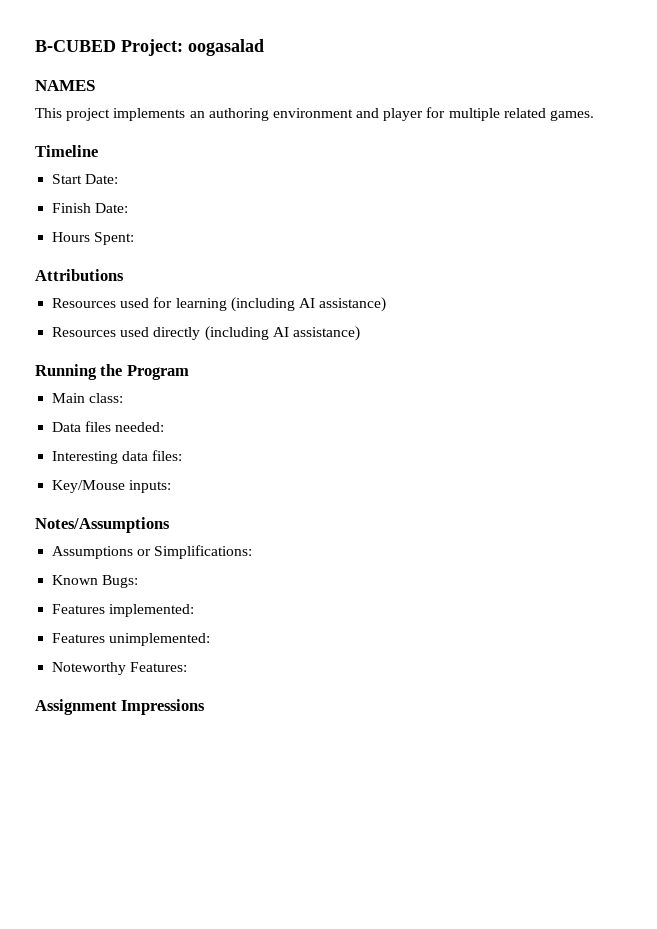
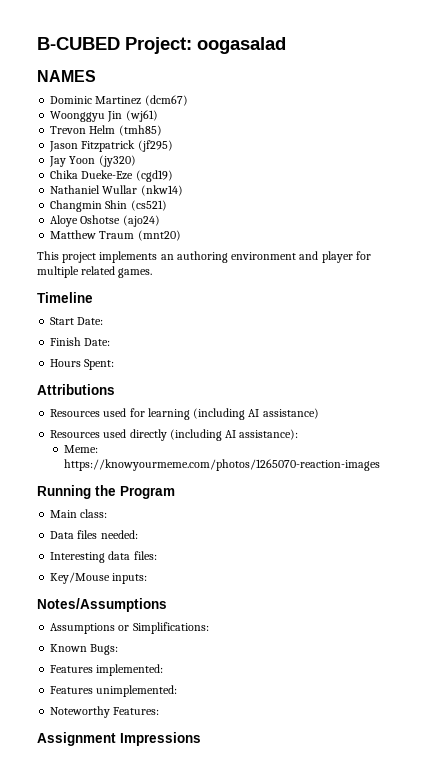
(95, 85) none -> [50,95,188,106] [50,110,158,122] [50,125,162,136] [49,140,173,152] [49,155,136,167] [50,170,173,182] [50,185,183,196] [50,200,167,212] [50,215,160,227] [50,230,181,241] // Dominic Martinez (dcm67) // Woonggyu Jin (wj61) // Trevon Helm (tmh85) // Jason Fitzpatrick (jf295) // Jay Yoon (jy320) // Chika Dueke-Eze (cgd19) // Nathaniel Wullar (nkw14) // Changmin Shin (cs521) // Aloye Oshotse (ajo24) // Matthew Traum (mnt20)
[292,326,360,341] assistance) -> [239,429,299,440] [63,445,98,453] [63,459,380,471] assistance): // Meme: https://knowyourmeme.com/photos/1265070-reaction-images

